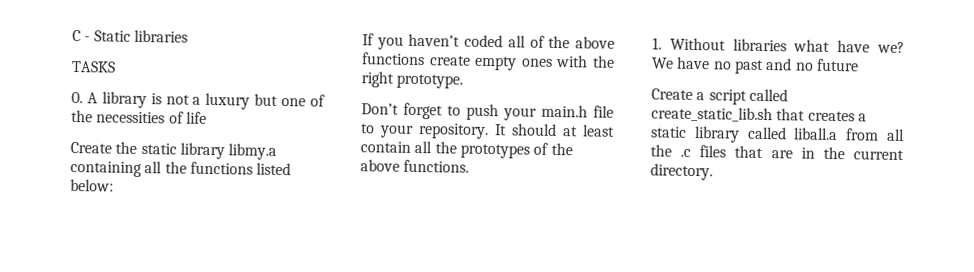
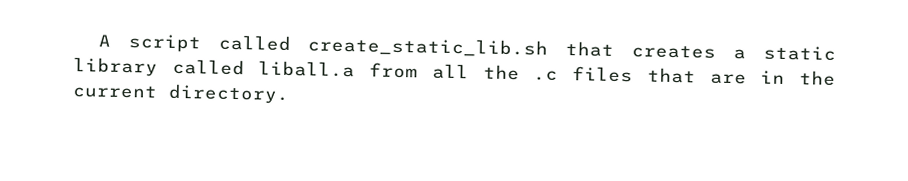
[72,29,188,43] [71,60,116,73] [71,91,325,110] [71,109,207,124] [70,141,278,160] [70,160,292,177] [70,178,114,192] [362,33,615,50] [362,52,615,71] [361,71,464,89] [361,102,614,121] [361,123,615,140] [360,140,573,159] [360,159,470,173] [652,37,905,54] [651,56,859,74] [651,88,706,101] C - Static libraries // TASKS // 0. A library is not a luxury but one of the necessities of life // Create the static library libmy.a containing all the functions listed below: // If you haven’t coded all of the above functions create empty ones with the right prototype. // Don’t forget to push your main.h file to your repository. It should at least contain all the prototypes of the above functions. // 1. Without libraries what have we? We have no past and no future // Create a -> [97,34,111,47] A

